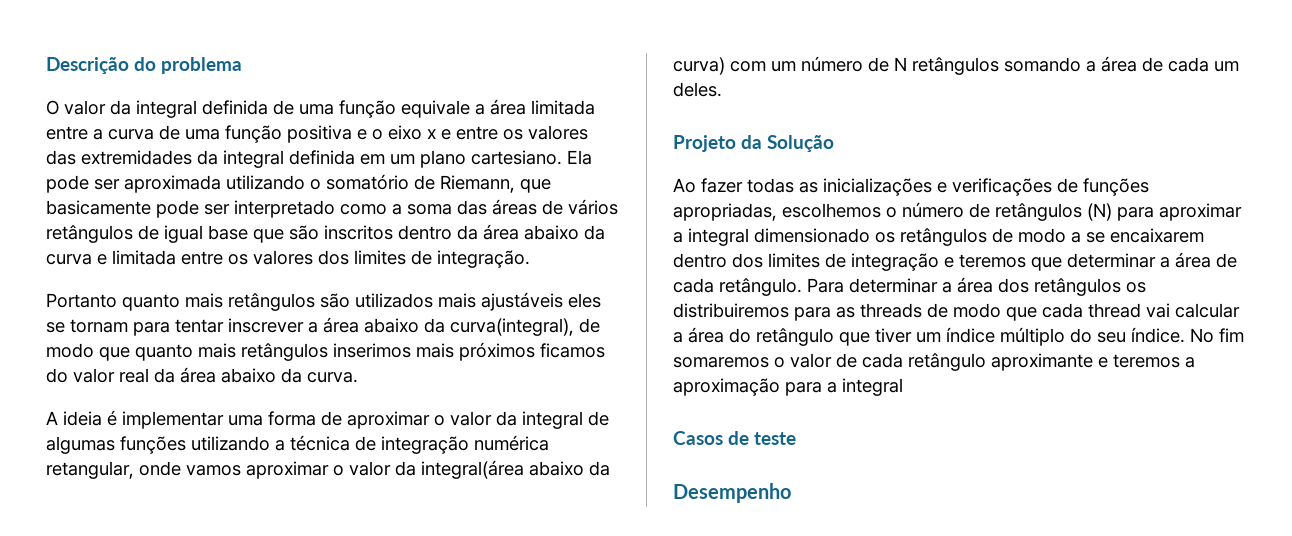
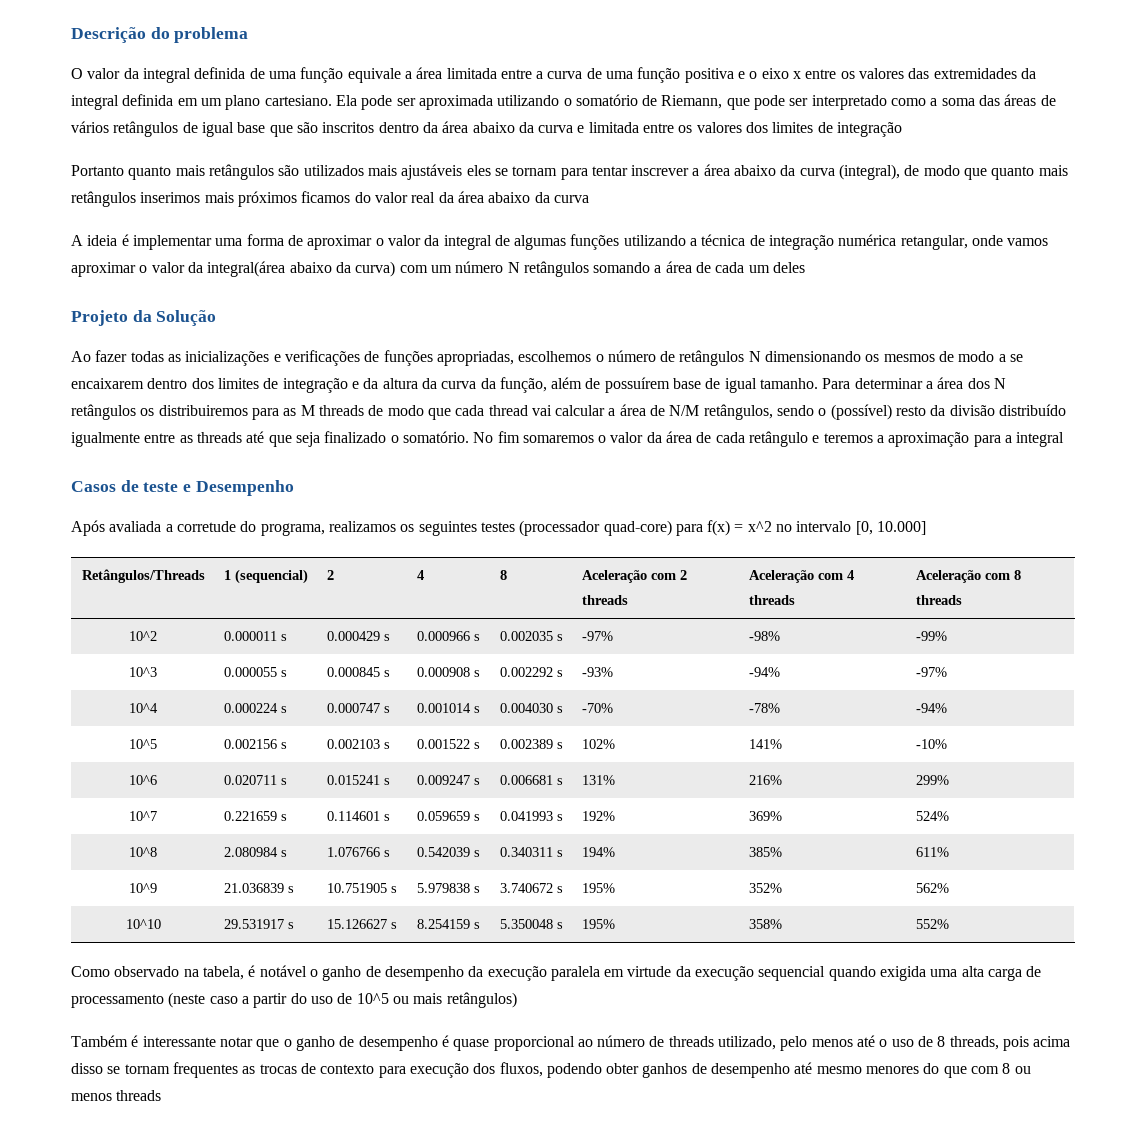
[441,129,451,140] e -> (802, 75) none
[46,200,151,215] basicamente -> (750, 104) none
[437,250,530,268] integração. -> [837,122,903,137] integração
[450,318,574,336] curva(integral), -> [799,164,901,180] curva (integral),
[307,372,358,383] curva. -> [553,195,589,203] curva
[868,57,889,72] de -> (504, 267) none
[673,82,722,97] deles. -> [773,262,806,273] deles
[1087,203,1242,221] [673,228,987,246] (N) para aproximar a integral dimensionado os retângulos -> [748,351,935,362] N dimensionando os mesmos
[959,252,1237,271] [673,278,802,296] teremos que determinar a área de cada retângulo. -> [363,377,819,393] da altura da curva da função, além de possuírem base de igual tamanho.
(1029, 285) none -> [994,378,1007,389] N
(855, 312) none -> [300,405,315,416] M
[729,327,1185,346] do retângulo que tiver um índice múltiplo do seu índice. -> [650,404,1067,420] [71,431,469,447] de N/M retângulos, sendo o (possível) resto da divisão distribuído igualmente entre as threads até que seja finalizado o somatório.
(832, 360) none -> [646,431,693,443] da área
[991,353,1093,371] aproximante -> (809, 439) none
[673,483,791,503] // Desempenho -> [183,480,294,496] [71,520,927,536] [81,569,205,583] [223,569,308,584] [326,570,334,580] [416,570,424,580] [499,570,507,580] [581,570,687,583] [581,595,628,605] [748,570,854,583] [748,595,795,605] [915,570,1021,583] [915,595,962,605] [129,631,157,641] [223,631,287,641] [326,631,390,641] [416,631,480,641] [499,631,563,641] [581,631,613,641] [748,631,780,641] [915,631,947,641] [129,667,157,677] [223,667,287,677] [326,667,390,677] [416,667,480,677] [499,667,563,677] [581,667,613,677] [748,667,780,677] [915,667,947,677] [129,703,158,713] [223,703,287,713] [326,703,390,713] [416,703,480,713] [499,703,563,713] [581,703,613,713] [748,703,780,713] [915,703,947,713] [129,739,157,749] [223,739,287,749] [326,739,390,749] [416,739,480,749] [499,739,563,749] [581,739,615,749] [748,739,782,749] [915,739,947,749] [129,775,157,785] [223,775,287,785] [326,775,390,785] [416,775,480,785] [499,775,563,785] [581,775,615,785] [748,775,782,785] [915,775,949,785] [129,811,157,821] [223,811,287,821] [326,811,390,821] [416,811,480,821] [499,811,563,821] [581,811,615,821] [748,811,782,821] [915,811,949,821] [129,847,157,857] [223,847,287,857] [326,847,390,857] [416,847,480,857] [499,847,563,857] [581,847,615,857] [748,847,782,857] [915,847,949,857] [129,883,157,893] [223,883,294,893] [326,883,397,893] [416,883,480,893] [499,883,563,893] [581,883,615,893] [748,883,782,893] [915,883,949,893] [125,919,161,929] [223,919,294,929] [326,919,397,929] [416,919,480,929] [499,919,563,929] [581,919,615,929] [748,919,782,929] [915,919,949,929] [71,965,1042,981] [71,992,517,1008] [71,1035,1071,1051] [71,1062,1031,1078] [71,1090,162,1101] e Desempenho // Após avaliada a corretude do programa, realizamos os seguintes testes (processador quad-core) para f(x) = x^2 no intervalo [0, 10.000] // Retângulos/Threads | 1 (sequencial) | 2 | 4 | 8 | Aceleração com 2 threads | Aceleração com 4 threads | Aceleração com 8 threads // 10^2 | 0.000011 s | 0.000429 s | 0.000966 s | 0.002035 s | -97% | -98% | -99% // 10^3 | 0.000055 s | 0.000845 s | 0.000908 s | 0.002292 s | -93% | -94% | -97% // 10^4 | 0.000224 s | 0.000747 s | 0.001014 s | 0.004030 s | -70% | -78% | -94% // 10^5 | 0.002156 s | 0.002103 s | 0.001522 s | 0.002389 s | 102% | 141% | -10% // 10^6 | 0.020711 s | 0.015241 s | 0.009247 s | 0.006681 s | 131% | 216% | 299% // 10^7 | 0.221659 s | 0.114601 s | 0.059659 s | 0.041993 s | 192% | 369% | 524% // 10^8 | 2.080984 s | 1.076766 s | 0.542039 s | 0.340311 s | 194% | 385% | 611% // 10^9 | 21.036839 s | 10.751905 s | 5.979838 s | 3.740672 s | 195% | 352% | 562% // 10^10 | 29.531917 s | 15.126627 s | 8.254159 s | 5.350048 s | 195% | 358% | 552% // Como observado na tabela, é notável o ganho de desempenho da execução paralela em virtude da execução sequencial quando exigida uma alta carga de processamento (neste caso a partir do uso de 10^5 ou mais retângulos) // Também é interessante notar que o ganho de desempenho é quase proporcional ao número de threads utilizado, pelo menos até o uso de 8 threads, pois acima disso se tornam frequentes as trocas de contexto para execução dos fluxos, podendo obter ganhos de desempenho até mesmo menores do que com 8 ou menos threads

